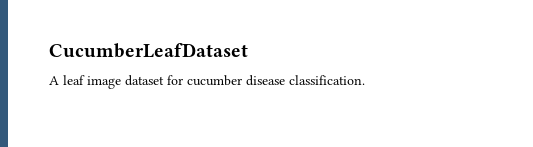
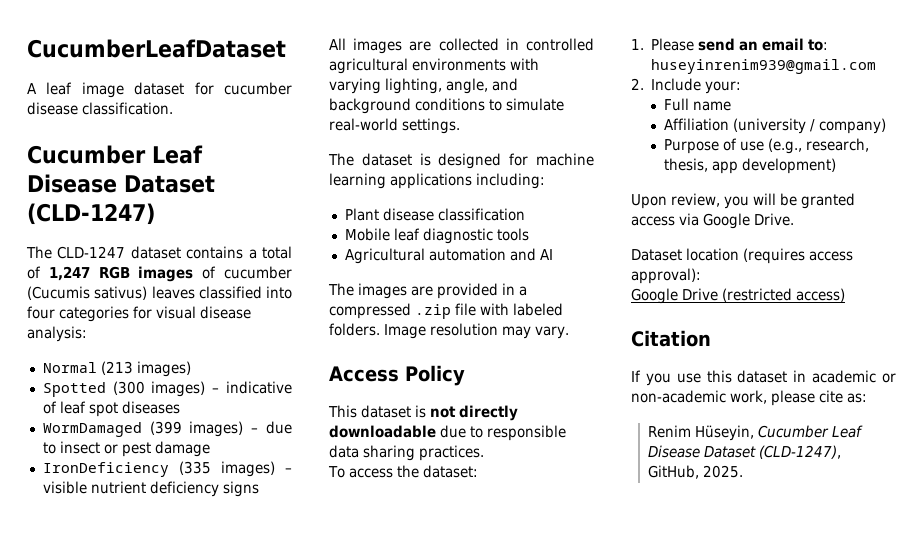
(365, 80) none -> [27,145,203,164] [27,174,215,193] [27,203,155,225] [26,246,292,259] [27,266,292,282] [27,286,292,300] [27,306,251,322] [27,326,87,342] [42,361,191,377] [42,381,292,397] [42,401,180,417] [42,421,292,437] [42,441,210,457] [42,461,292,477] [42,481,259,497] [329,38,594,54] [329,58,539,74] [329,78,518,94] [329,98,564,114] [329,118,460,134] [328,153,594,169] [329,173,545,189] [344,208,525,221] [344,228,529,244] [344,248,553,264] [328,283,527,299] [329,303,563,319] [329,323,569,339] [329,365,465,386] [328,405,518,421] [329,425,566,441] [329,445,484,461] [328,465,478,478] [631,38,829,51] [651,59,877,74] [631,78,742,94] [664,98,732,111] [664,118,887,134] [664,138,870,154] [664,158,837,174] [631,193,855,209] [631,213,794,229] [631,248,853,264] [631,268,701,284] [631,288,845,304] [631,330,711,347] [631,370,896,386] [631,390,867,406] [648,425,864,441] [648,445,842,459] [648,465,744,479] // Cucumber Leaf Disease Dataset (CLD-1247) // The CLD-1247 dataset contains a total of 1,247 RGB images of cucumber (Cucumis sativus) leaves classified into four categories for visual disease analysis: // Normal (213 images) // Spotted (300 images) – indicative of leaf spot diseases // WormDamaged (399 images) – due to insect or pest damage // IronDeficiency (335 images) – visible nutrient deficiency signs // All images are collected in controlled agricultural environments with varying lighting, angle, and background conditions to simulate real-world settings. // The dataset is designed for machine learning applications including: // Plant disease classification // Mobile leaf diagnostic tools // Agricultural automation and AI // The images are provided in a compressed .zip file with labeled folders. Image resolution may vary. // Access Policy // This dataset is not directly downloadable due to responsible data sharing practices. // To access the dataset: // 1. Please send an email to: huseyinrenim939@gmail.com // 2. Include your: // Full name // Affiliation (university / company) // Purpose of use (e.g., research, thesis, app development) // Upon review, you will be granted access via Google Drive. // Dataset location (requires access approval): // Google Drive (restricted access) // Citation // If you use this dataset in academic or non-academic work, please cite as: // Renim Hüseyin, Cucumber Leaf Disease Dataset (CLD-1247), GitHub, 2025.

